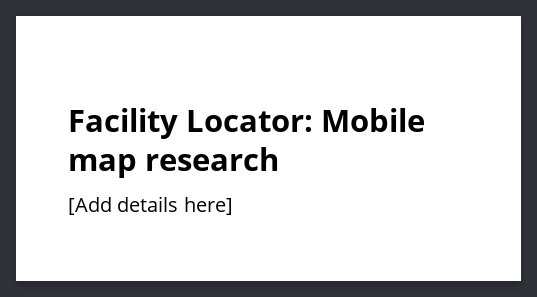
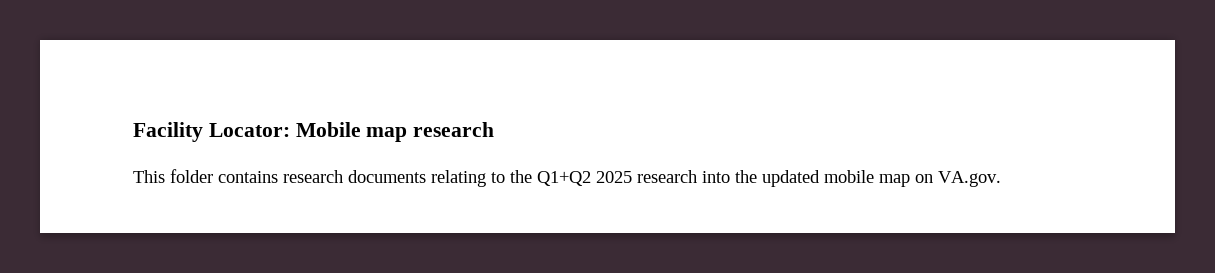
[68,196,233,215] [Add details here] -> [133,169,1001,187] This folder contains research documents relating to the Q1+Q2 2025 research into the updated mobile map on VA.gov.

